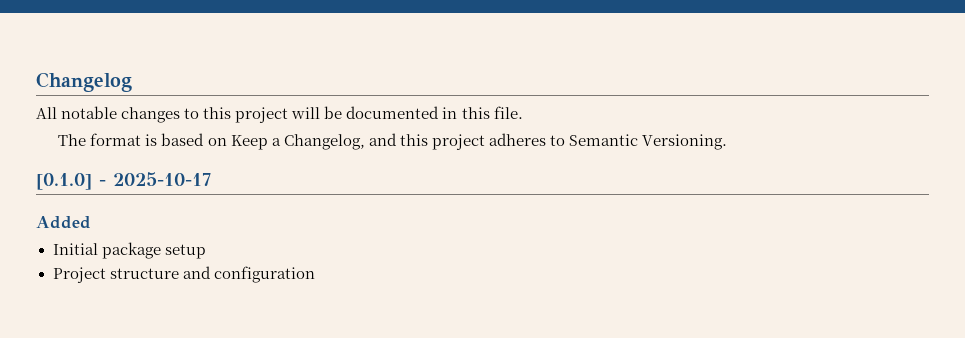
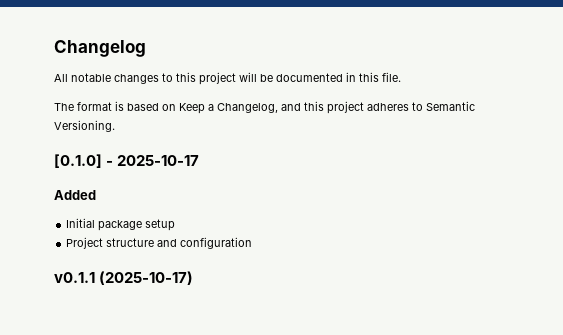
(315, 274) none -> [54,271,194,285] // v0.1.1 (2025-10-17)

